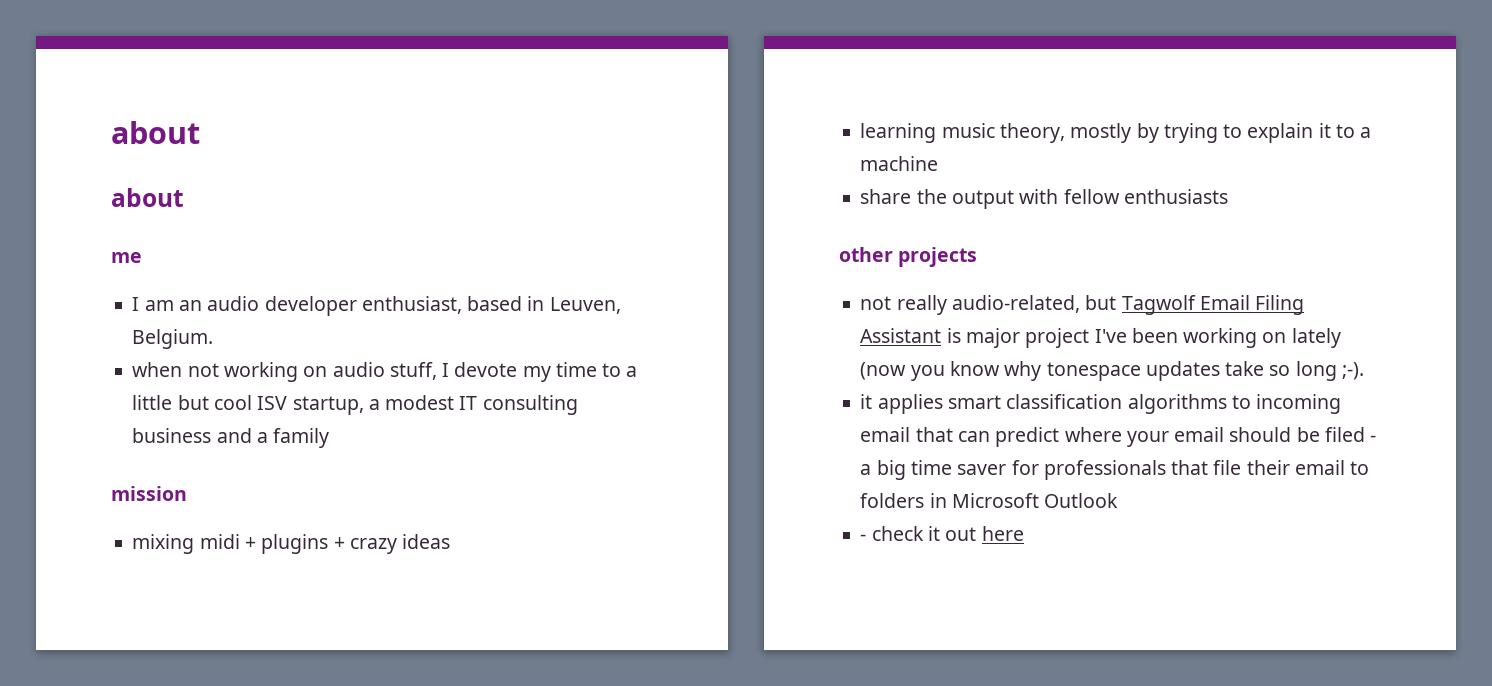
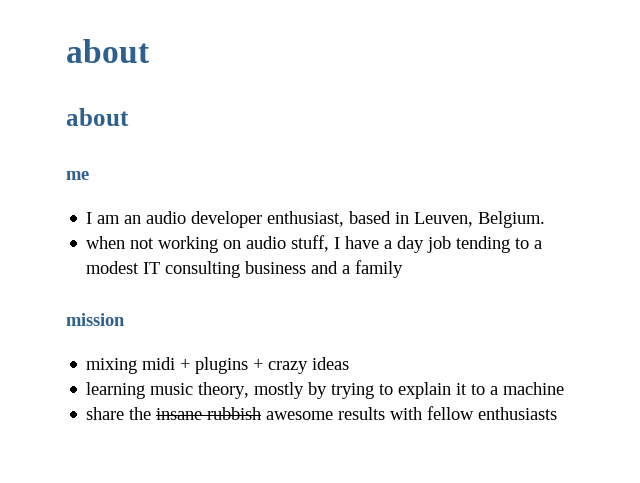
[454,362,638,382] [132,395,364,415] devote my time to a little but cool ISV startup, -> [345,236,530,253] have a day job tending to
[951,190,1014,209] output -> [156,407,386,420] insane rubbish awesome results
[839,247,978,267] [860,295,1305,315] [860,328,1341,348] [860,361,1364,381] [860,394,1342,414] [860,427,1377,447] [860,460,1370,480] [860,493,1119,508] [860,526,1024,541] // other projects // not really audio-related, but Tagwolf Email Filing Assistant is major project I've been working on lately (now you know why tonespace updates take so long ;-). // it applies smart classification algorithms to incoming email that can predict where your email should be filed - a big time saver for professionals that file their email to folders in Microsoft Outlook // - check it out here -> (558, 413) none

